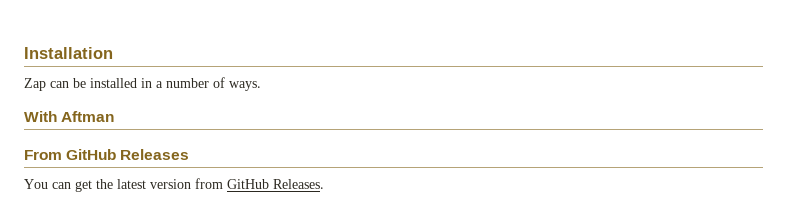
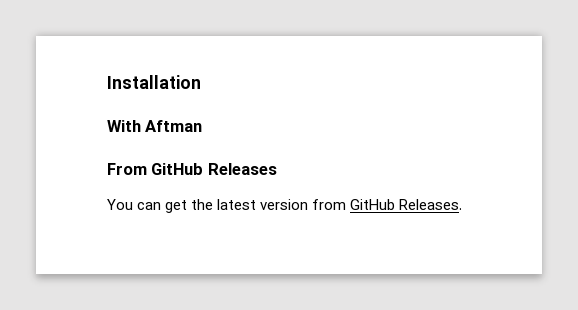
[24,77,261,91] // Zap can be installed in a number of ways. -> (201, 82) none

